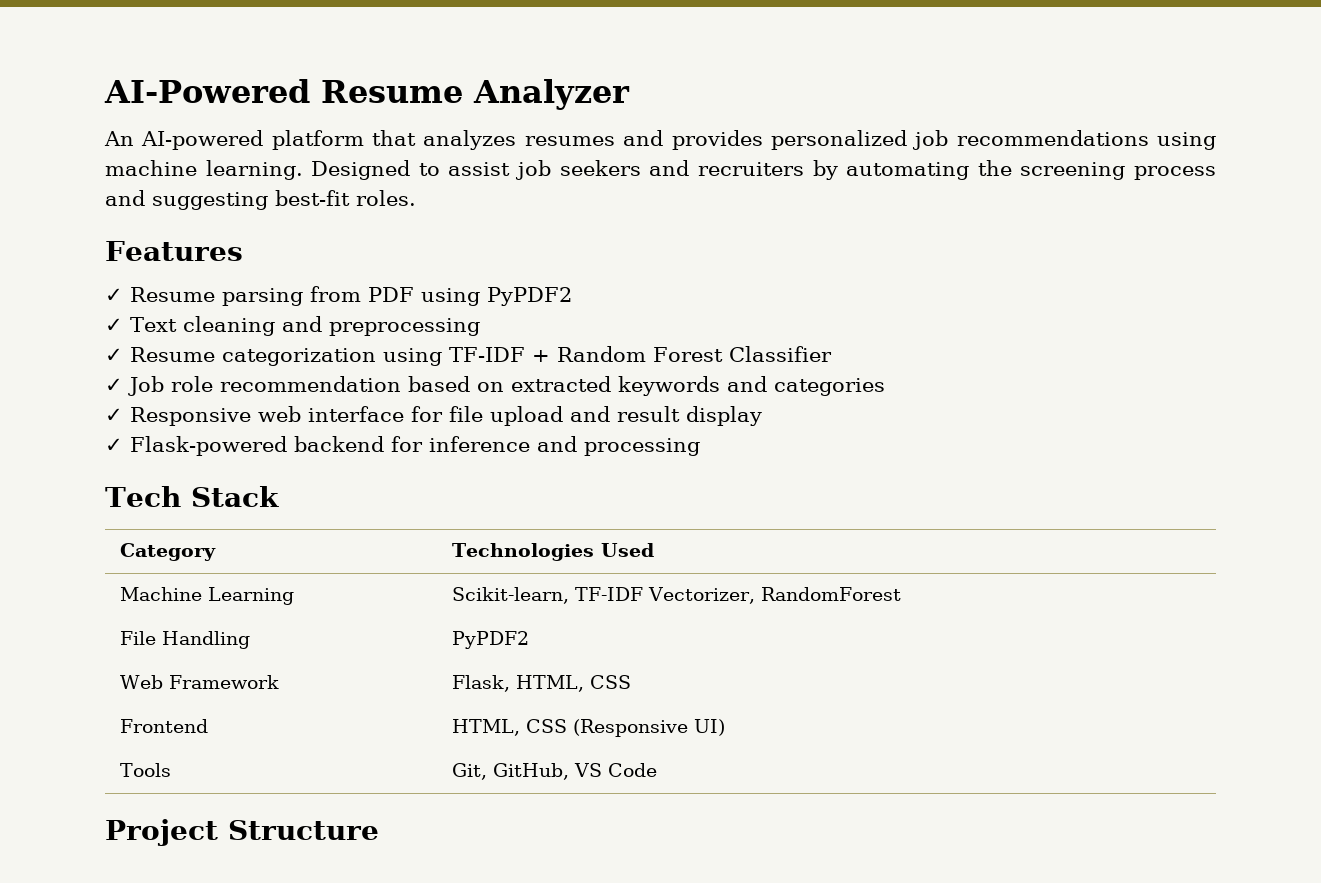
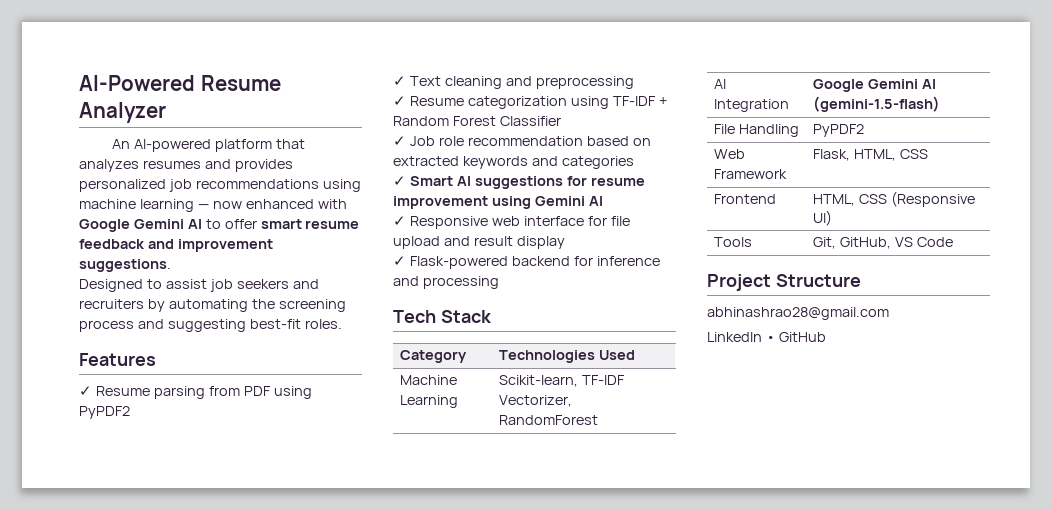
[205,160,303,180] learning. -> [139,199,347,212] [79,219,360,232] [79,239,273,252] [79,259,171,272] learning — now enhanced with Google Gemini AI to offer smart resume feedback and improvement suggestions. //
(885, 387) none -> [393,176,645,189] [393,196,603,209] // ✓ Smart AI suggestions for resume improvement using Gemini AI
(902, 594) none -> [714,79,727,89] [714,99,790,112] [813,79,936,92] [813,96,941,112] // AI Integration | Google Gemini AI (gemini-1.5-flash)
(379, 830) none -> [707,307,889,320] [707,332,826,342] // abhinashrao28@gmail.com // LinkedIn • GitHub

